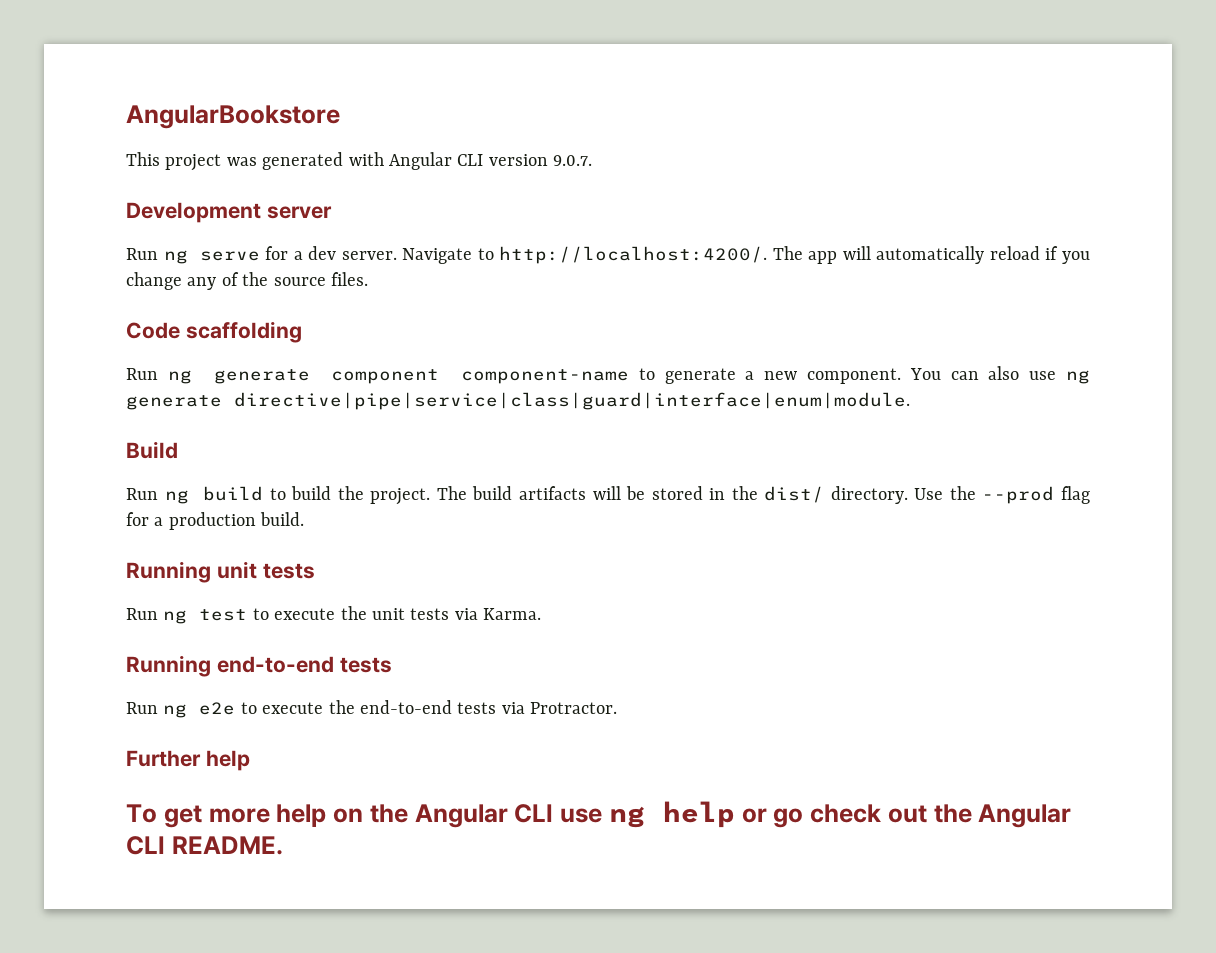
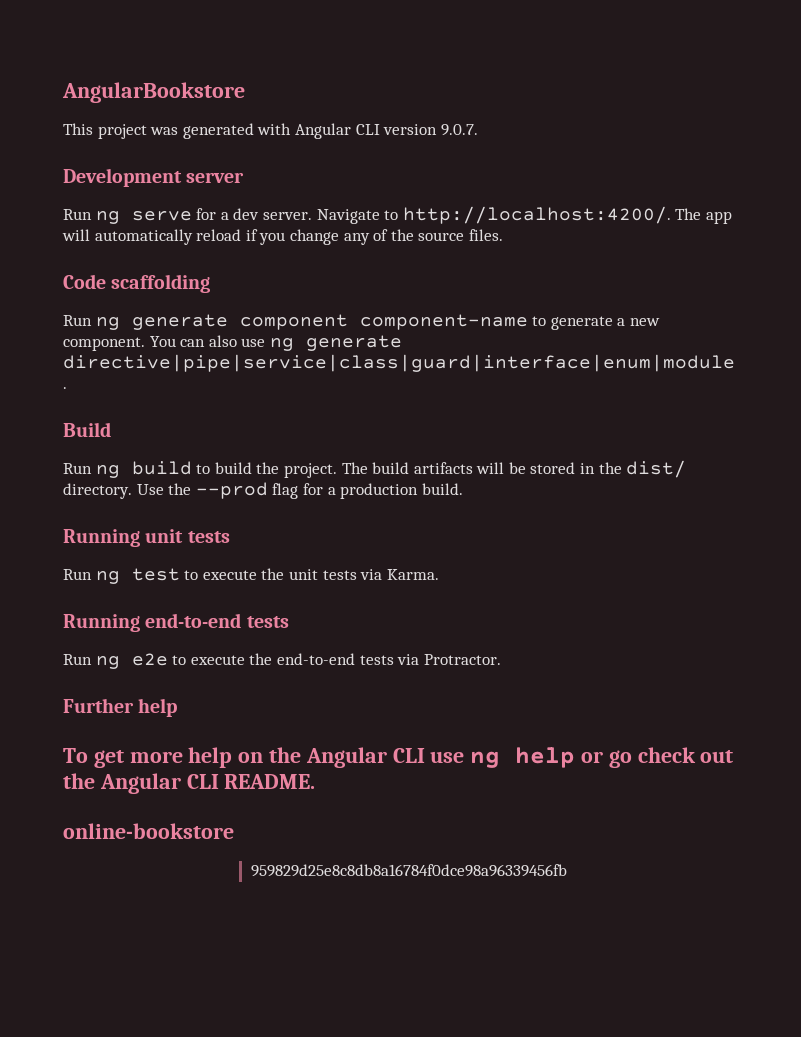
(283, 845) none -> [63,823,234,839] [250,864,567,877] // online-bookstore // 959829d25e8c8db8a16784f0dce98a96339456fb

